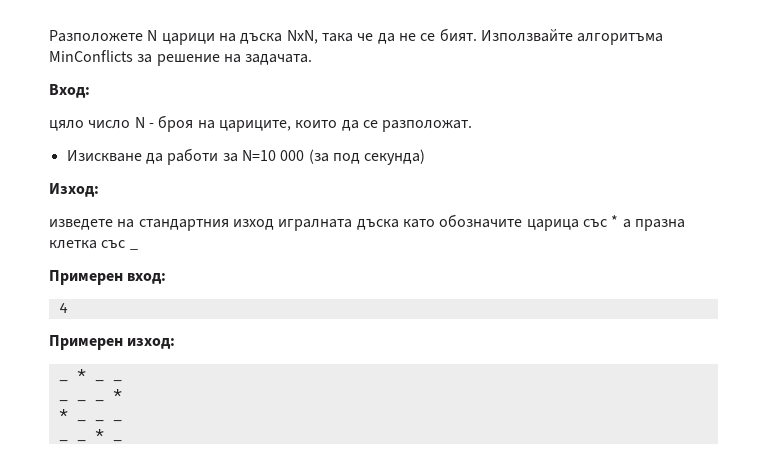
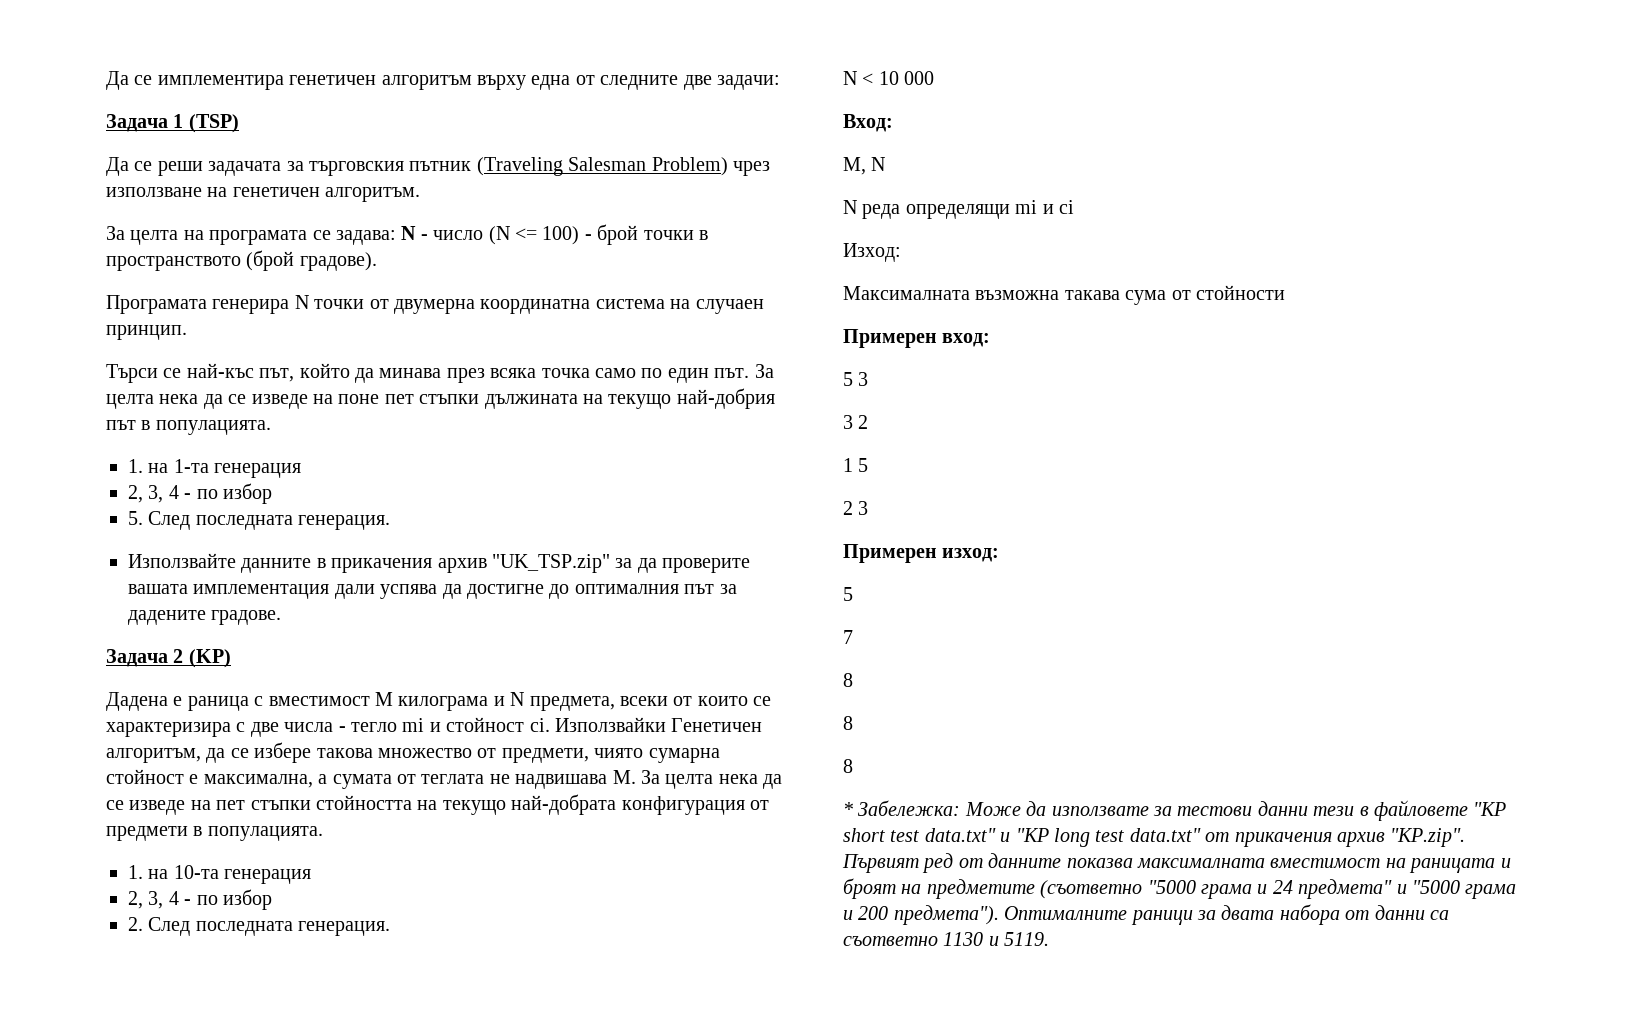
[49,28,664,45] [49,50,313,66] Разположете N царици на дъска NxN, така че да не се бият. Използвайте алгоритъма MinConflicts за решение на задачата. -> [106,71,780,90] [106,114,239,133] [106,157,770,176] [106,187,421,202] [106,224,708,245] [106,250,377,271] [106,295,764,314] [106,325,187,340] [106,363,774,383] [106,388,775,409] [106,420,271,435] [128,459,302,478] [128,483,272,504] [128,511,391,530] [128,553,751,573] [128,584,737,599] [128,610,282,625] [106,649,231,668] [106,692,772,711] [106,717,763,737] [106,742,720,763] [106,769,783,789] [106,794,769,815] [106,826,323,841] [128,865,312,884] [128,889,272,910] [128,917,391,936] [843,71,935,85] Да се имплементира генетичен алгоритъм върху една от следните две задачи: // Задача 1 (TSP) // Да се реши задачата за търговския пътник (Traveling Salesman Problem) чрез използване на генетичен алгоритъм. // За целта на програмата се задава: N - число (N <= 100) - брой точки в пространството (брой градове). // Програмата генерира N точки от двумерна координатна система на случаен принцип. // Търси се най-къс път, който да минава през всяка точка само по един път. За целта нека да се изведе на поне пет стъпки дължината на текущо най-добрия път в популацията. // 1. на 1-та генерация // 2, 3, 4 - по избор // 5. След последната генерация. // Използвайте данните в прикачения архив "UK_TSP.zip" за да проверите вашата имплементация дали успява да достигне до оптималния път за дадените градове. // Задача 2 (KP) // Дадена е раница с вместимост M килограма и N предмета, всеки от които се характеризира с две числа - тегло mi и стойност ci. Използвайки Генетичен алгоритъм, да се избере такова множество от предмети, чиято сумарна стойност е максимална, а сумата от теглата не надвишава M. За целта нека да се изведе на пет стъпки стойността на текущо най-добрата конфигурация от предмети в популацията. // 1. на 10-та генерация // 2, 3, 4 - по избор // 2. След последната генерация. // N < 10 000
[49,115,473,132] [66,148,426,165] [49,183,99,197] [49,214,685,231] [49,240,126,249] [129,248,138,250] [49,270,167,285] [58,302,68,313] [49,335,176,350] [58,378,68,382] [76,369,86,378] [94,378,122,382] [58,398,104,402] [112,389,122,398] [58,409,68,418] [76,418,122,422] [58,438,86,442] [94,429,104,438] [112,438,122,442] цяло число N - броя на цариците, които да се разположат. // Изискване да работи за N=10 000 (за под секунда) // Изход: // изведете на стандартния изход игралната дъска като обозначите царица със * а празна клетка със _ // Примерен вход: // 4 // Примерен изход: // _ * _ _ // _ _ _ * // * _ _ _ // _ _ * _ -> [843,157,886,175] [843,200,1074,219] [843,243,901,262] [843,285,1285,305] [843,329,991,348] [843,372,869,386] [843,415,869,429] [843,458,869,472] [843,501,869,515] [843,544,1000,563] [843,587,853,601] [843,630,853,644] [843,673,853,687] [843,716,853,730] [843,759,853,773] [843,800,1507,821] [843,828,1466,847] [842,853,1511,873] [843,878,1517,899] [843,904,1449,925] [843,932,1050,946] M, N // N реда определящи mi и ci // Изход: // Максималната възможна такава сума от стойности // Примерен вход: // 5 3 // 3 2 // 1 5 // 2 3 // Примерен изход: // 5 // 7 // 8 // 8 // 8 // * Забележка: Може да използвате за тестови данни тези в файлoвете "KP short test data.txt" и "KP long test data.txt" от прикачения архив "KP.zip". Първият ред от данните показва максималната вместимост на раницата и броят на предметите (съответно "5000 грама и 24 предмета" и "5000 грама и 200 предмета"). Оптималните раници за двата набора от данни са съответно 1130 и 5119.

